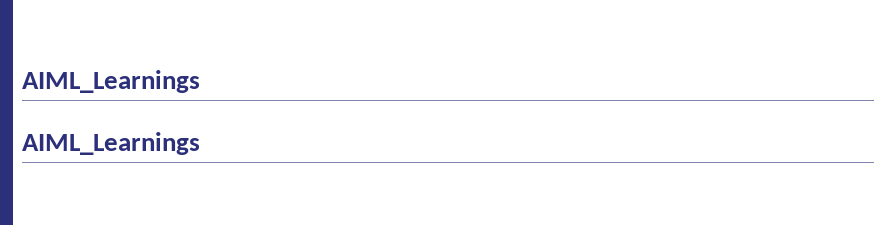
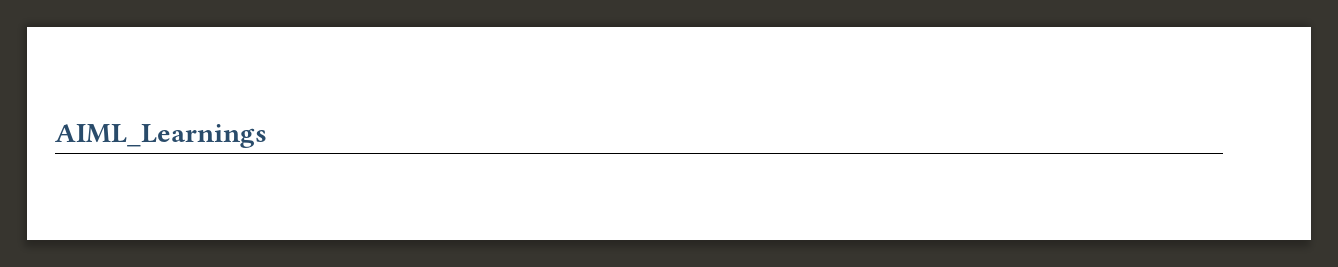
[22,70,200,93] [22,132,200,155] AIML_Learnings // AIML_Learnings -> [55,124,267,148] AIML_Learnings

